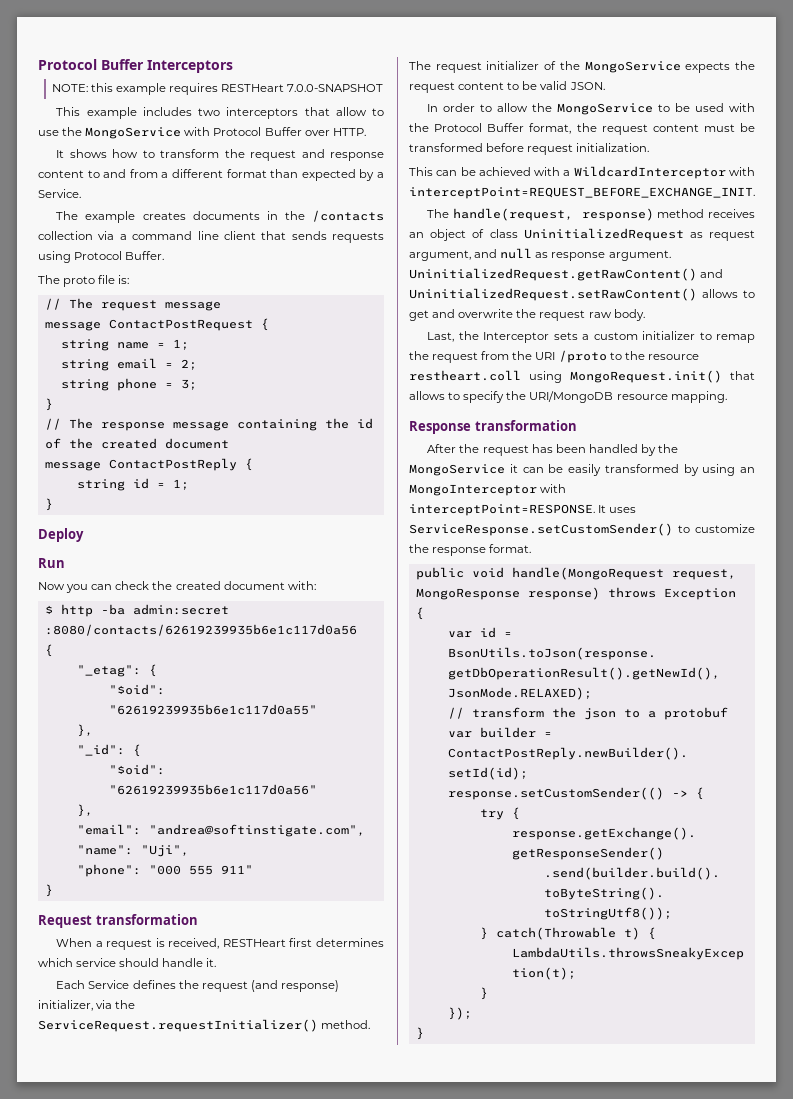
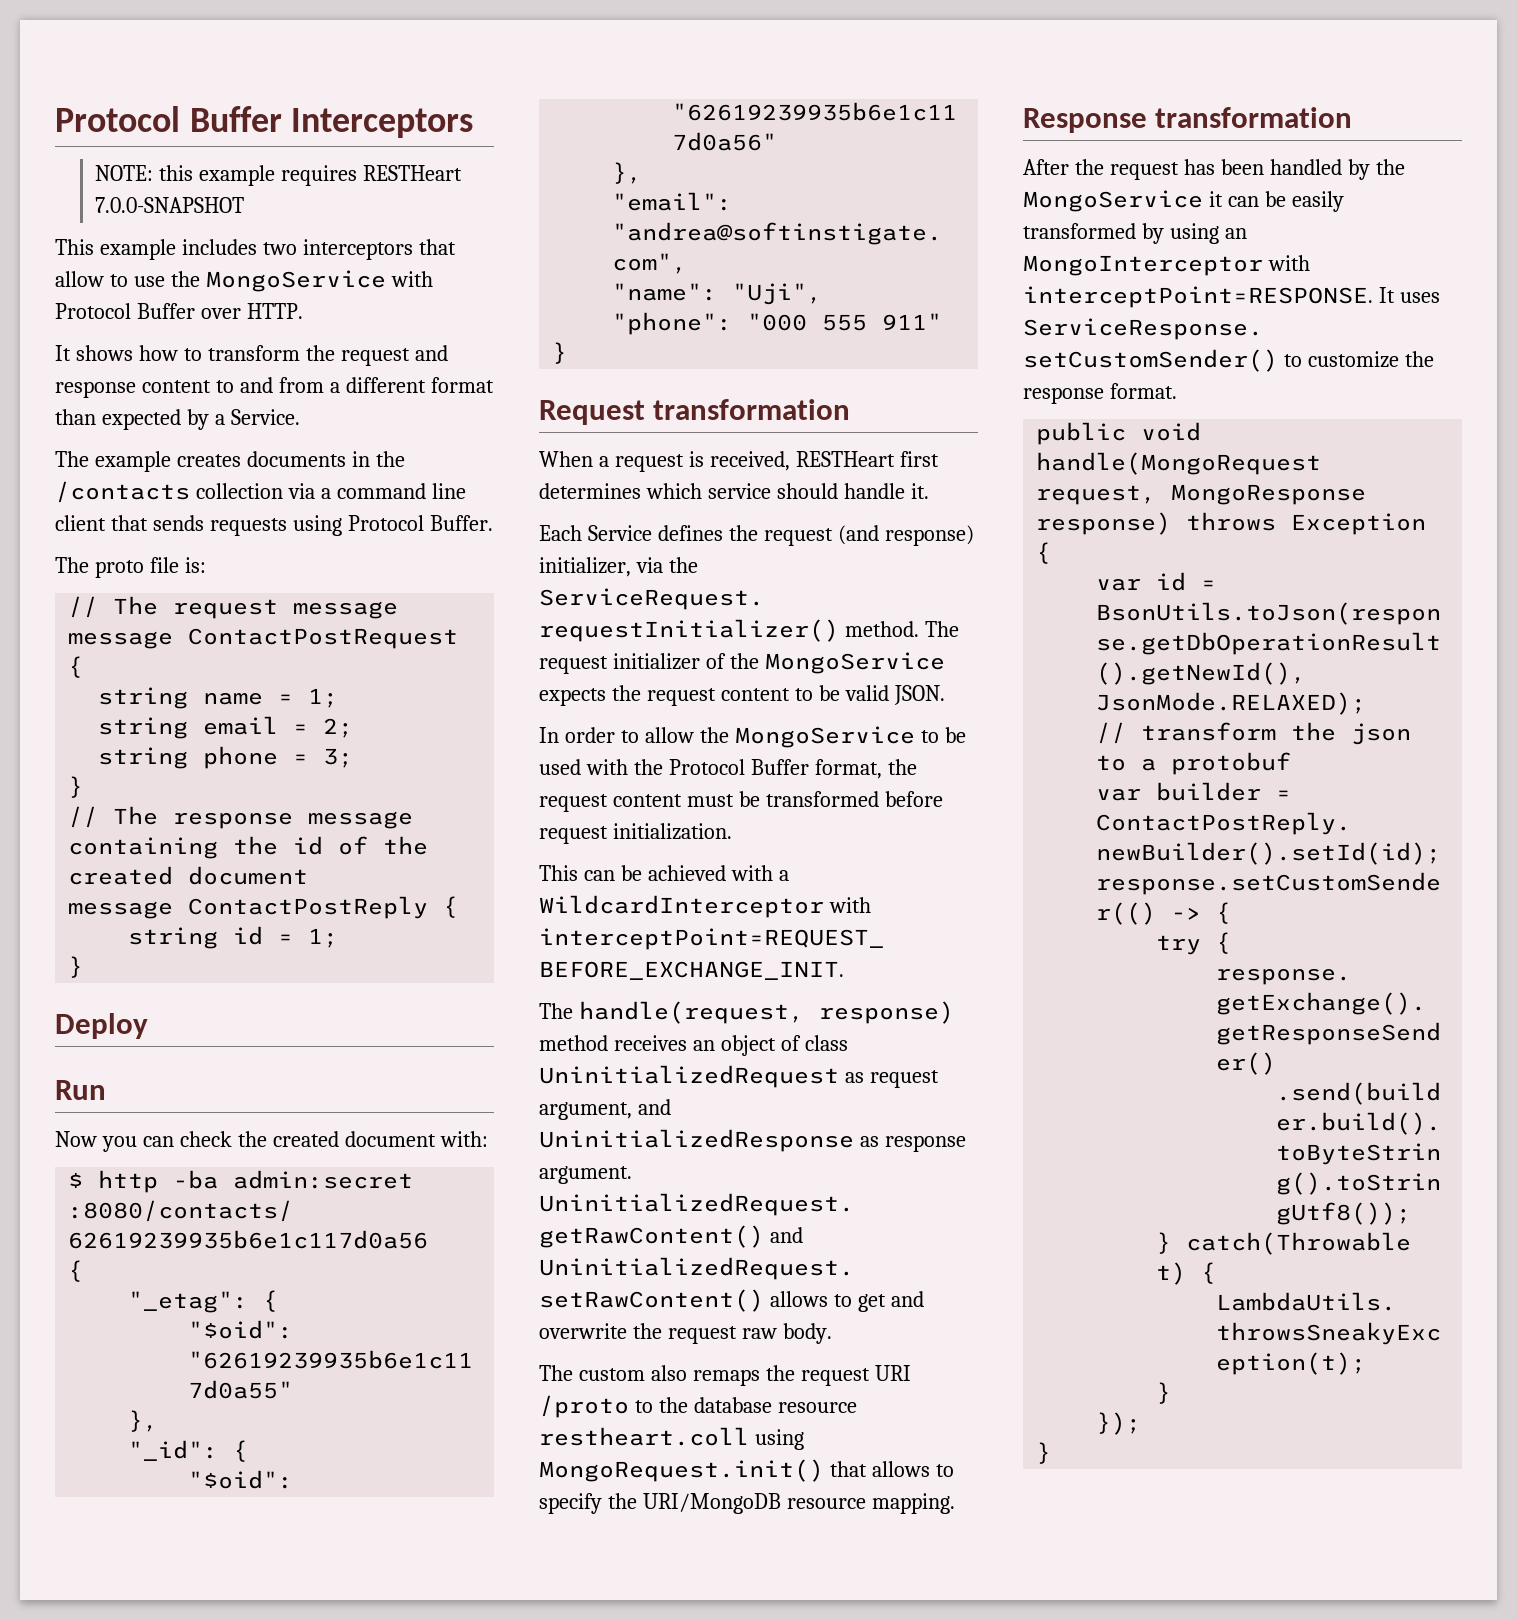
[500,248,533,259] null -> [539,1129,854,1152] UninitializedResponse
[427,331,755,343] [409,351,533,363] Last, the Interceptor sets a custom initializer to remap the request from the -> [539,1365,870,1386] The custom also remaps the request
(645, 355) none -> [693,1397,772,1413] database

